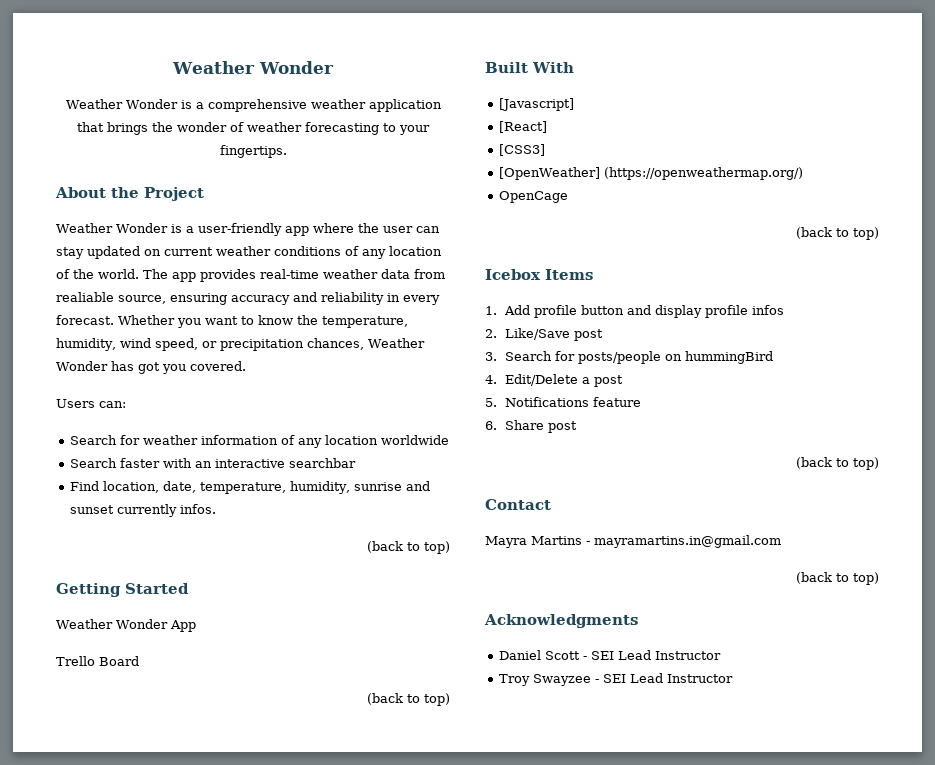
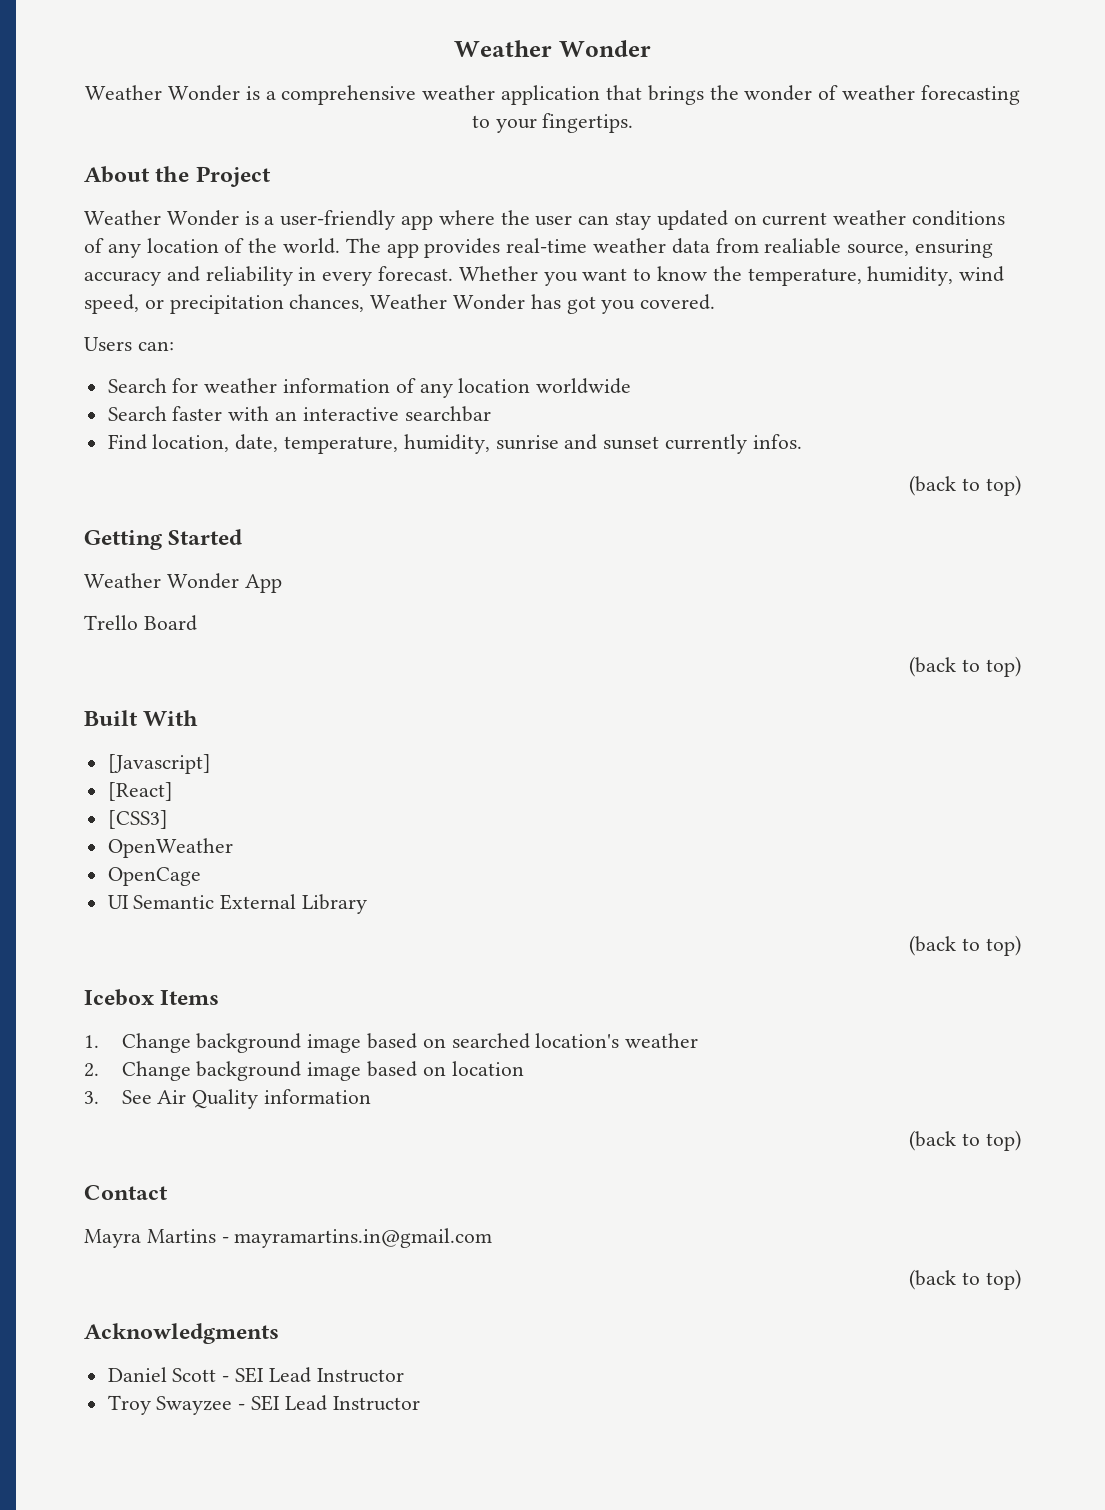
[499,167,804,180] [OpenWeather] (https://openweathermap.org/) -> [107,838,233,858] OpenWeather
(569, 197) none -> [107,894,368,914] // UI Semantic External Library
[504,305,785,318] [485,328,604,341] [485,351,774,364] [485,374,624,387] [485,397,642,407] [485,420,578,433] Add profile button and display profile infos // 2. Like/Save post // 3. Search for posts/people on hummingBird // 4. Edit/Delete a post // 5. Notifications feature // 6. Share post -> [121,1033,699,1053] [84,1061,524,1081] [84,1089,371,1109] Change background image based on searched location's weather // 2. Change background image based on location // 3. See Air Quality information

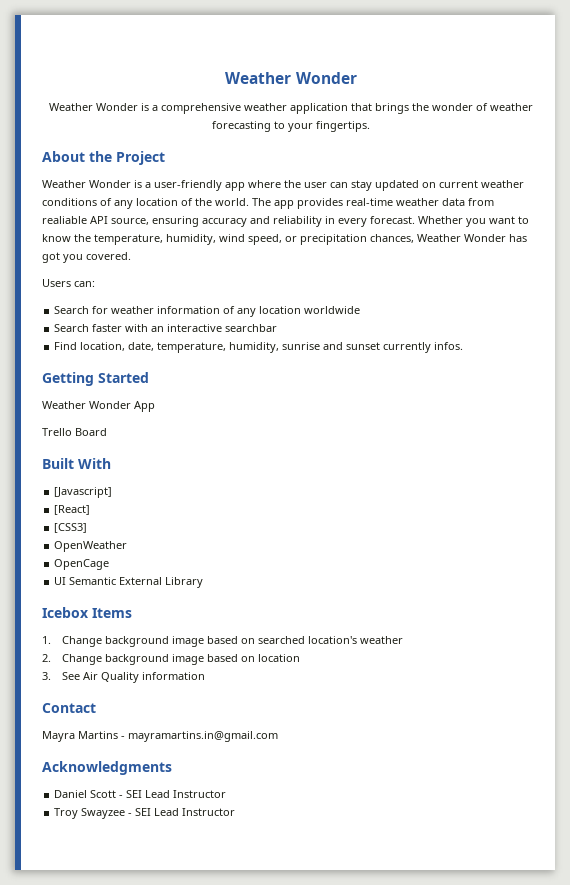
(842, 246) none -> [90,216,108,224] API
[909,475,1021,496] // (back to top) -> (464, 346) none
[909,656,1021,677] // (back to top) -> (107, 432) none
[909,935,1021,956] // (back to top) -> (204, 582) none
[909,1130,1021,1151] // (back to top) -> (205, 676) none
[909,1269,1021,1290] // (back to top) -> (278, 736) none

